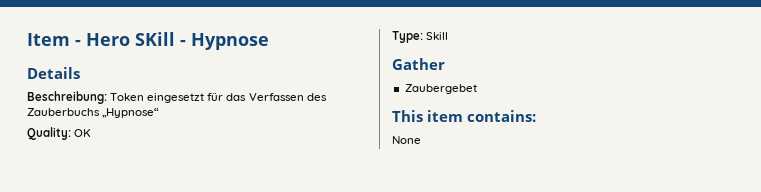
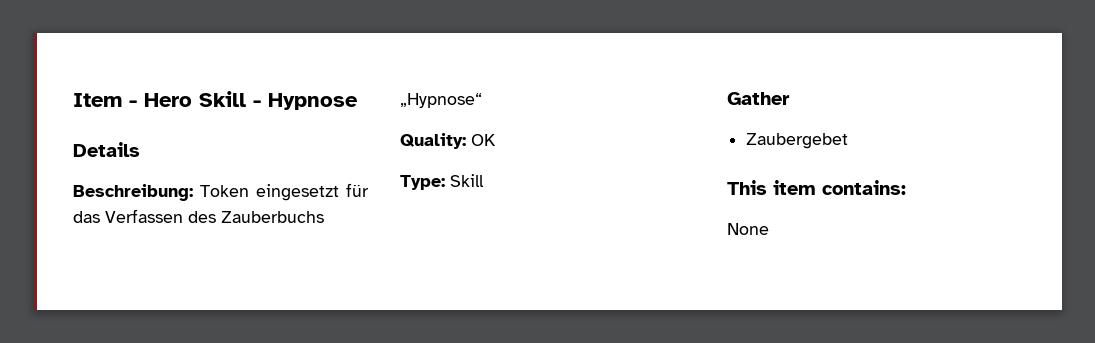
[135,32,175,46] SKill -> [199,91,246,107] Skill

